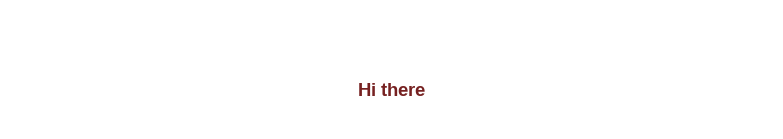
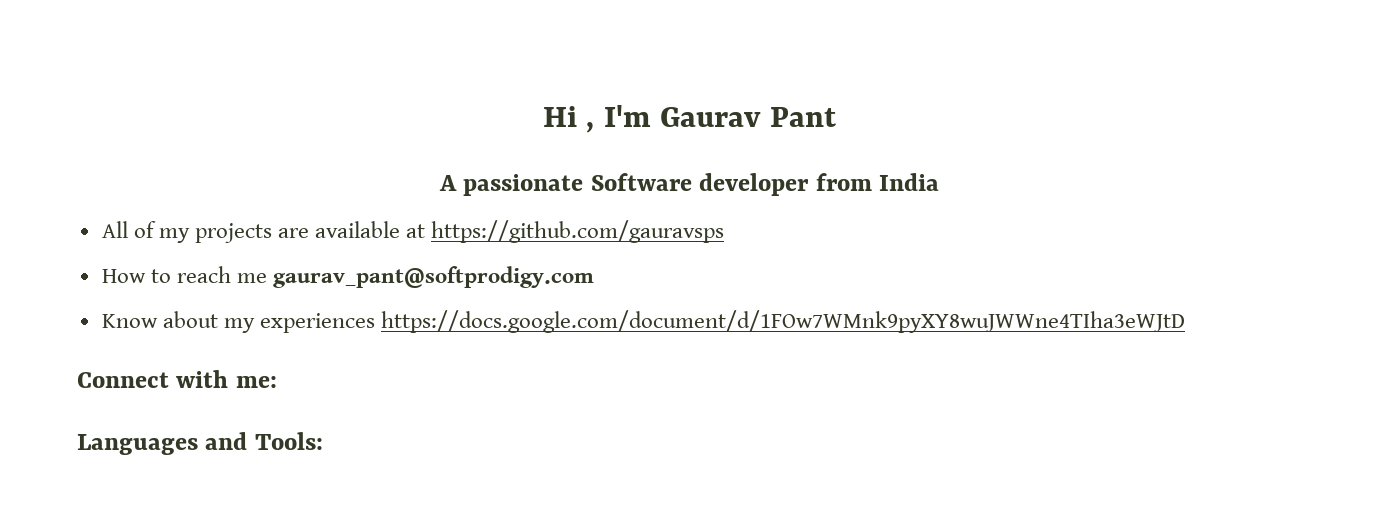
[381,83,425,96] there -> [586,105,837,133] [438,173,940,196] [101,220,725,243] [101,266,595,288] [101,310,1186,333] [77,370,277,388] [77,432,323,455] , I'm Gaurav Pant // A passionate Software developer from India // All of my projects are available at https://github.com/gauravsps // How to reach me gaurav_pant@softprodigy.com // Know about my experiences https://docs.google.com/document/d/1FOw7WMnk9pyXY8wuJWWne4TIha3eWJtD // Connect with me: // Languages and Tools:

